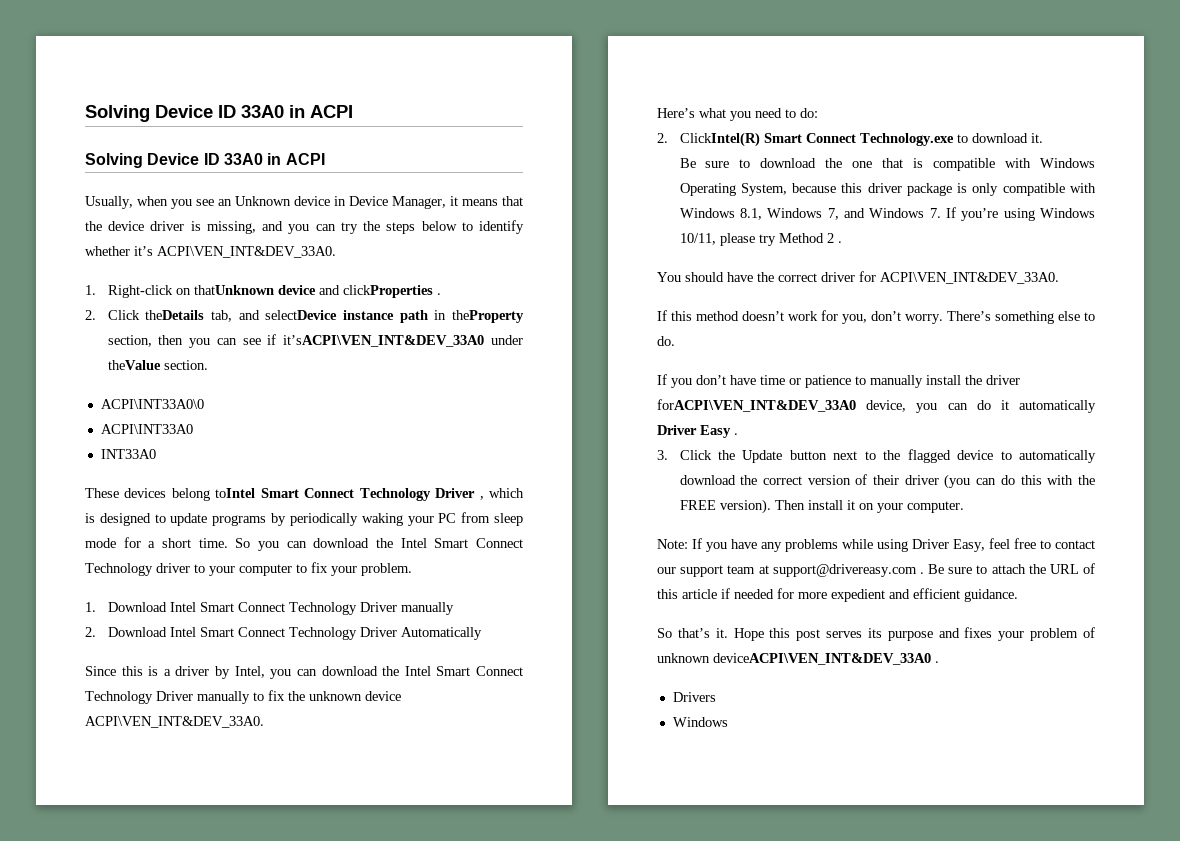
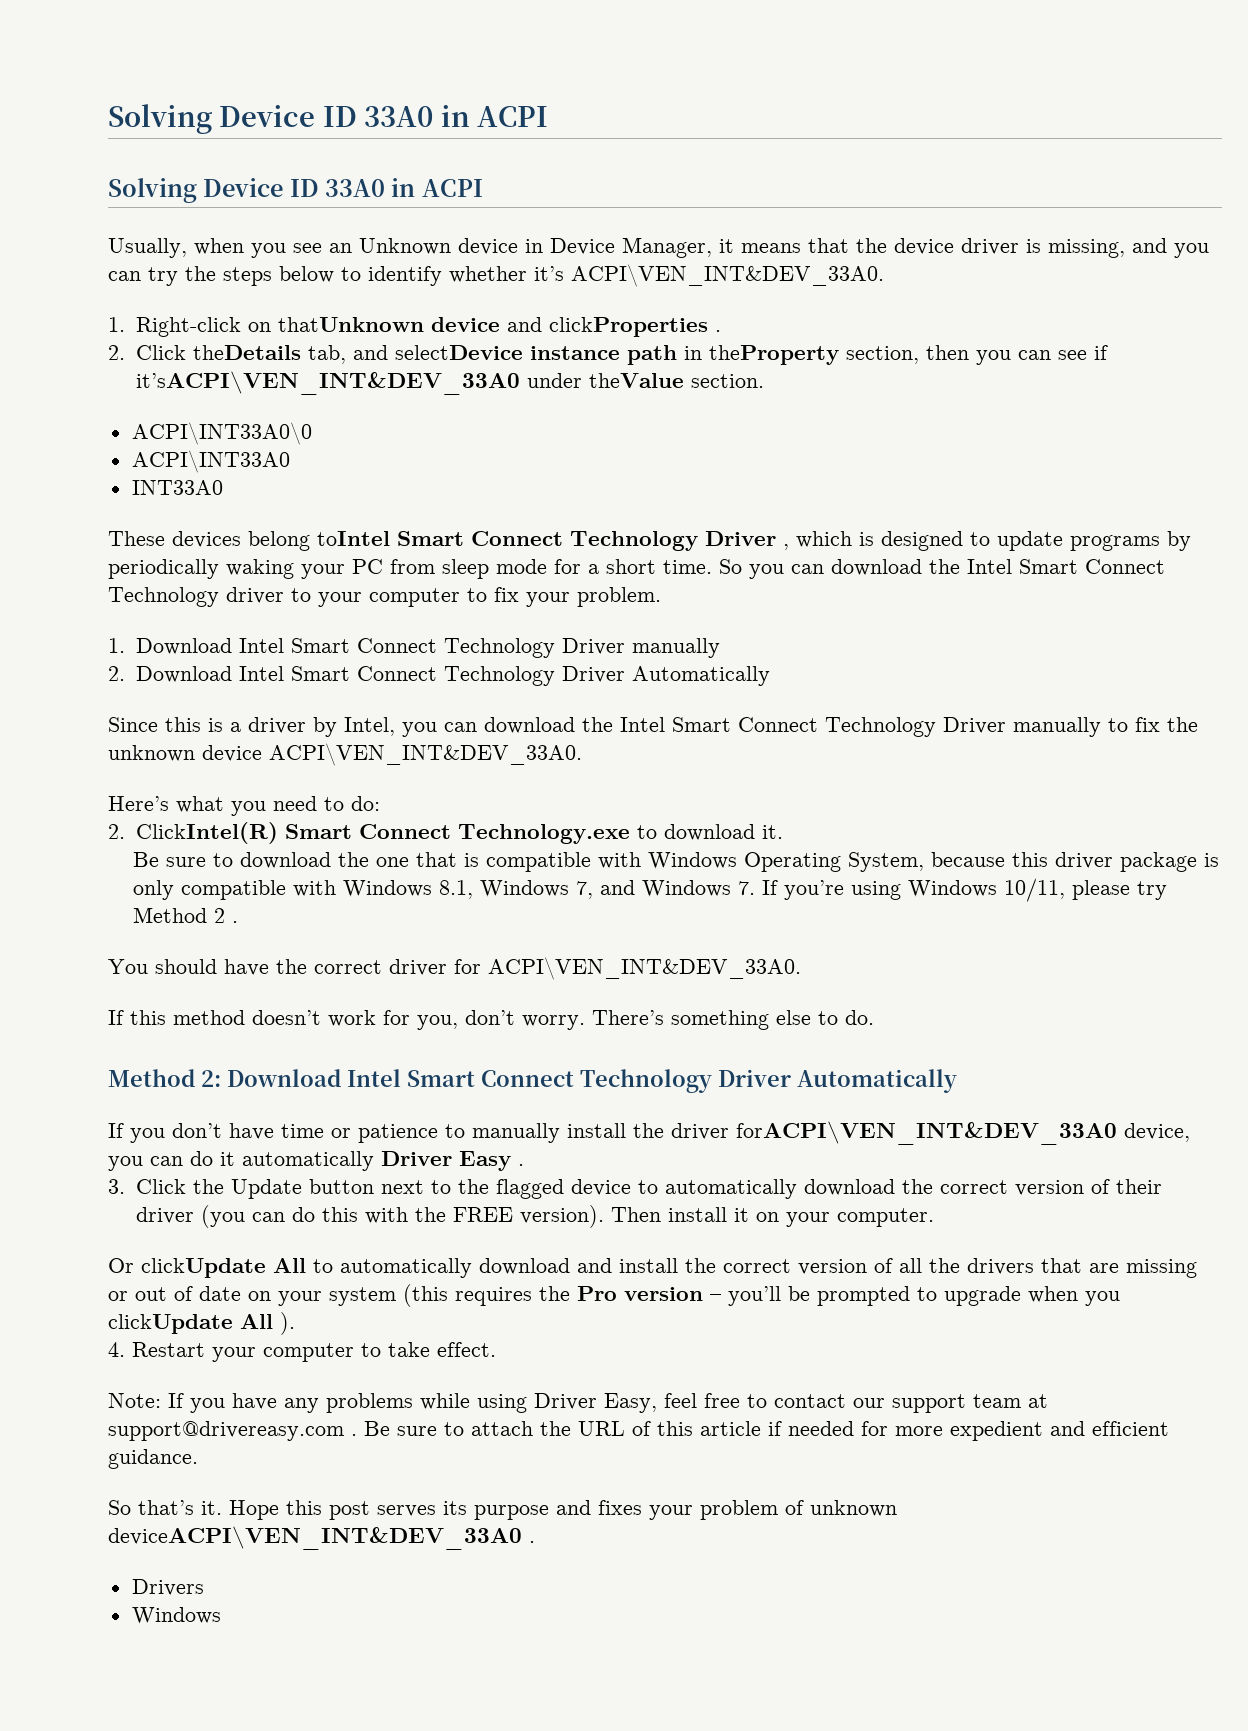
(675, 341) none -> [108,1069,957,1093] // Method 2: Download Intel Smart Connect Technology Driver Automatically
(964, 507) none -> [108,1258,1197,1278] [108,1284,1120,1307] [108,1312,295,1335] [108,1342,496,1362] // Or clickUpdate All to automatically download and install the correct version of all the drivers that are missing or out of date on your system (this requires the Pro version – you’ll be prompted to upgrade when you clickUpdate All ). // 4. Restart your computer to take effect.

